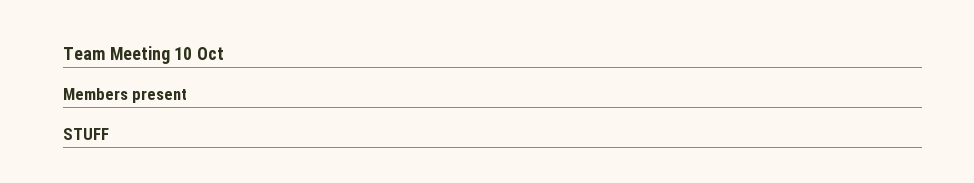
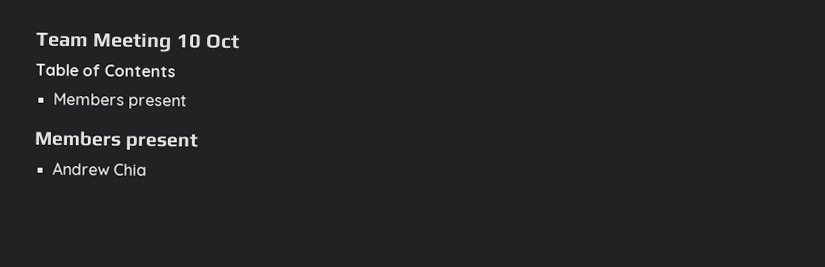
[63,88,188,103] [63,128,109,140] // Members present // STUFF -> [35,63,176,78] [52,92,187,110] [34,130,199,152] [51,161,147,176] // Table of Contents // Members present // Members present // Andrew Chia

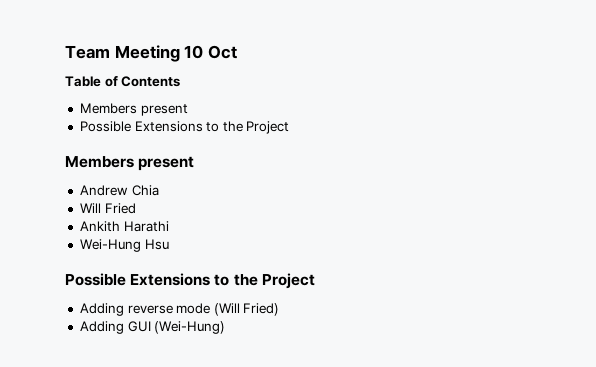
(187, 102) none -> [79,121,290,134] // Possible Extensions to the Project
(147, 169) none -> [79,203,136,214] [79,221,169,232] [79,239,169,252] [65,273,315,289] [79,303,280,316] [79,321,226,334] // Will Fried // Ankith Harathi // Wei-Hung Hsu // Possible Extensions to the Project // Adding reverse mode (Will Fried) // Adding GUI (Wei-Hung)

